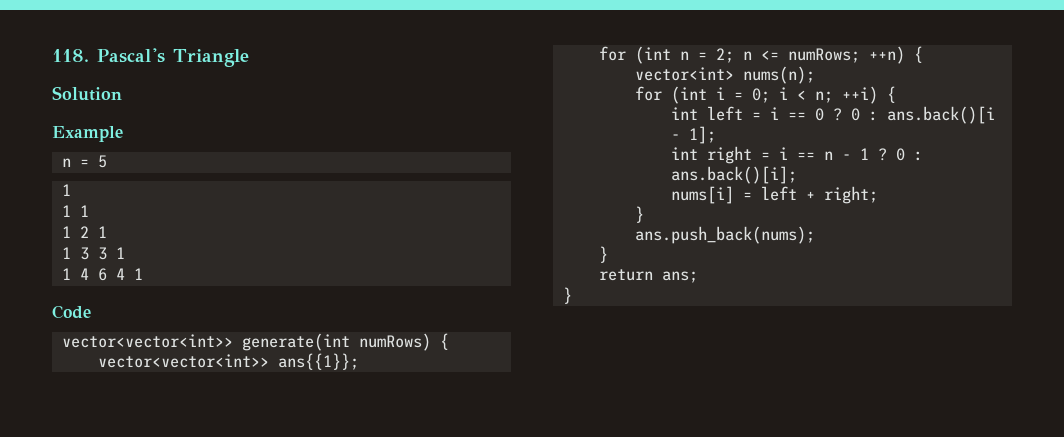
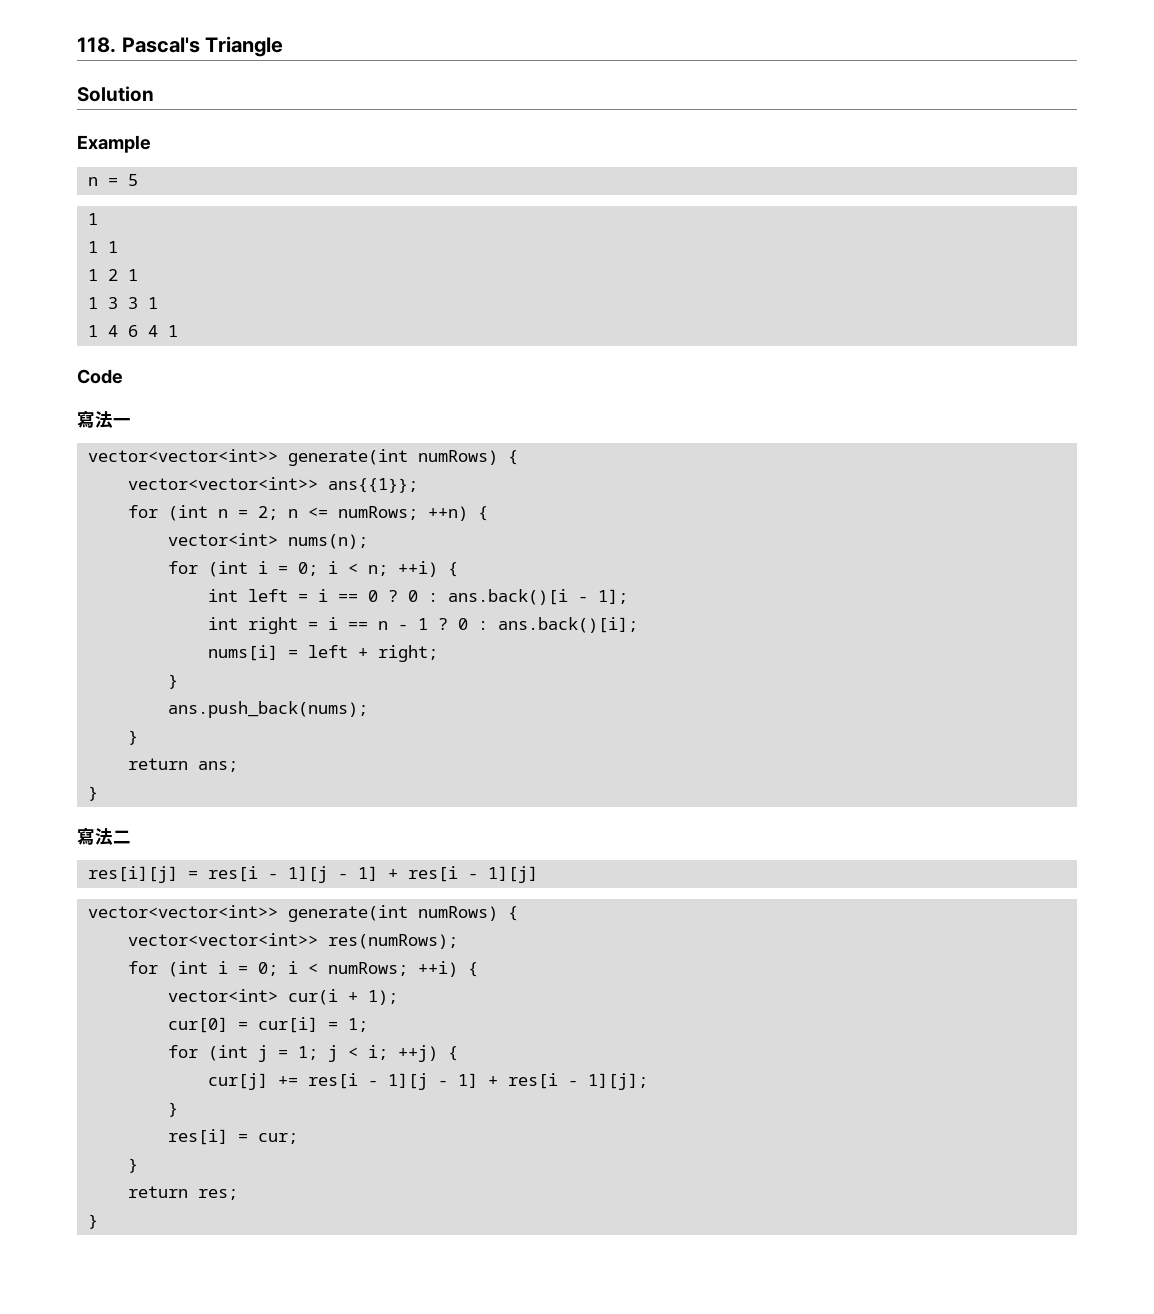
(91, 312) none -> [77,411,131,428] // 寫法一
(572, 295) none -> [77,828,131,845] [87,866,538,883] [87,905,518,922] [127,933,458,949] [127,961,478,977] [167,989,398,1005] [167,1017,368,1033] [167,1045,458,1062] [207,1073,648,1090] [167,1102,178,1117] [167,1129,298,1145] [127,1158,138,1173] [127,1186,238,1200] [87,1214,98,1229] // 寫法二 // res[i][j] = res[i - 1][j - 1] + res[i - 1][j] // vector<vector<int>> generate(int numRows) { // vector<vector<int>> res(numRows); // for (int i = 0; i < numRows; ++i) { // vector<int> cur(i + 1); // cur[0] = cur[i] = 1; // for (int j = 1; j < i; ++j) { // cur[j] += res[i - 1][j - 1] + res[i - 1][j]; // } // res[i] = cur; // } // return res; // }

